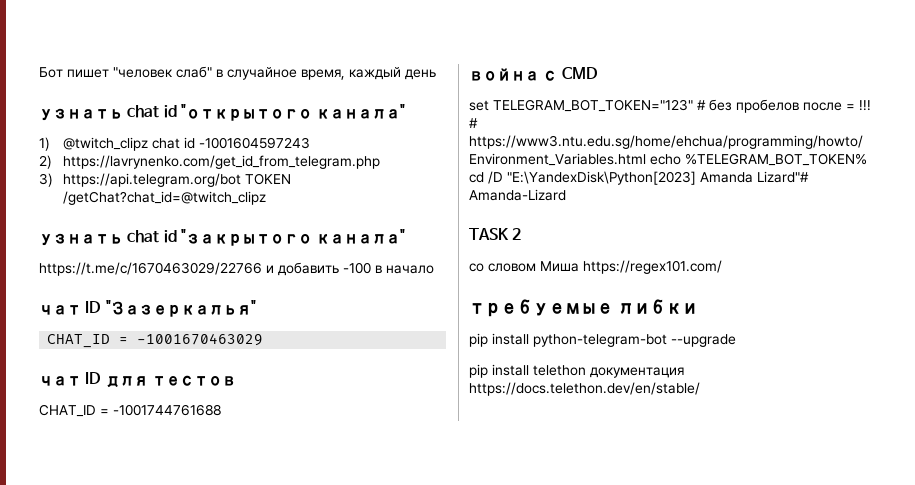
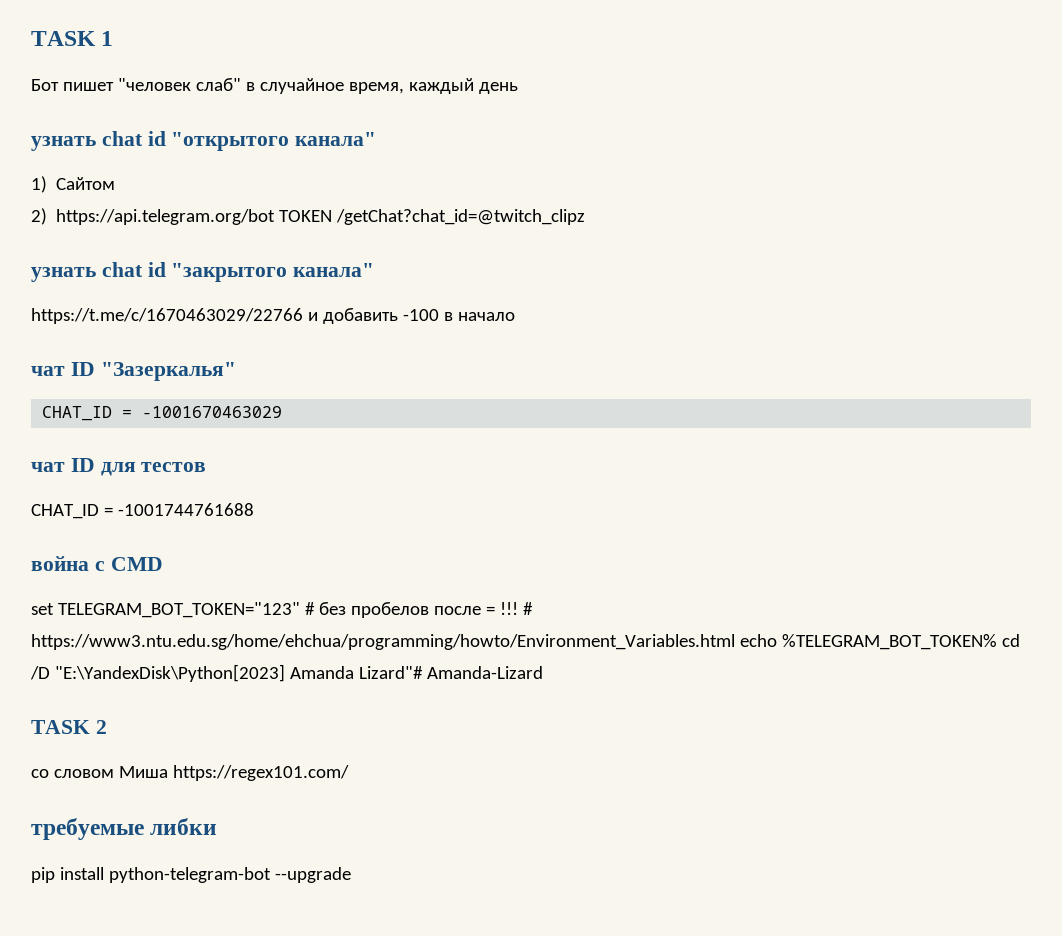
(39, 72) none -> [31,31,114,46] TASK 1 //
[62,137,310,151] [39,155,380,169] [39,173,53,187] @twitch_clipz chat id -1001604597243 // 2) https://lavrynenko.com/get_id_from_telegram.php // 3) -> [56,177,116,190] [31,208,47,225] Сайтом // 2)
[469,364,684,378] [469,382,700,396] // pip install telethon документация https://docs.telethon.dev/en/stable/ -> (351, 875) none

